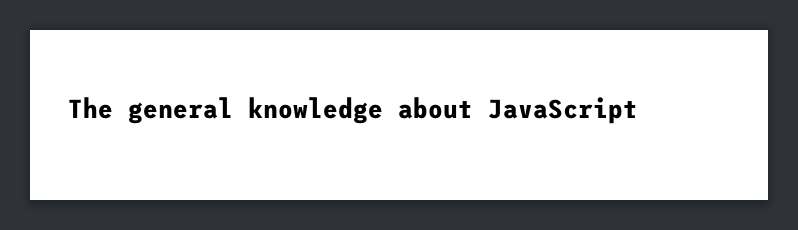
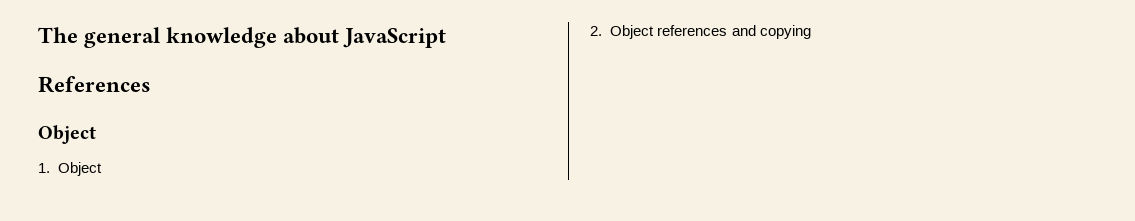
(638, 110) none -> [38,76,151,93] [38,125,96,144] [38,162,103,176] [590,25,811,39] // References // Object // 1. Object // 2. Object references and copying

